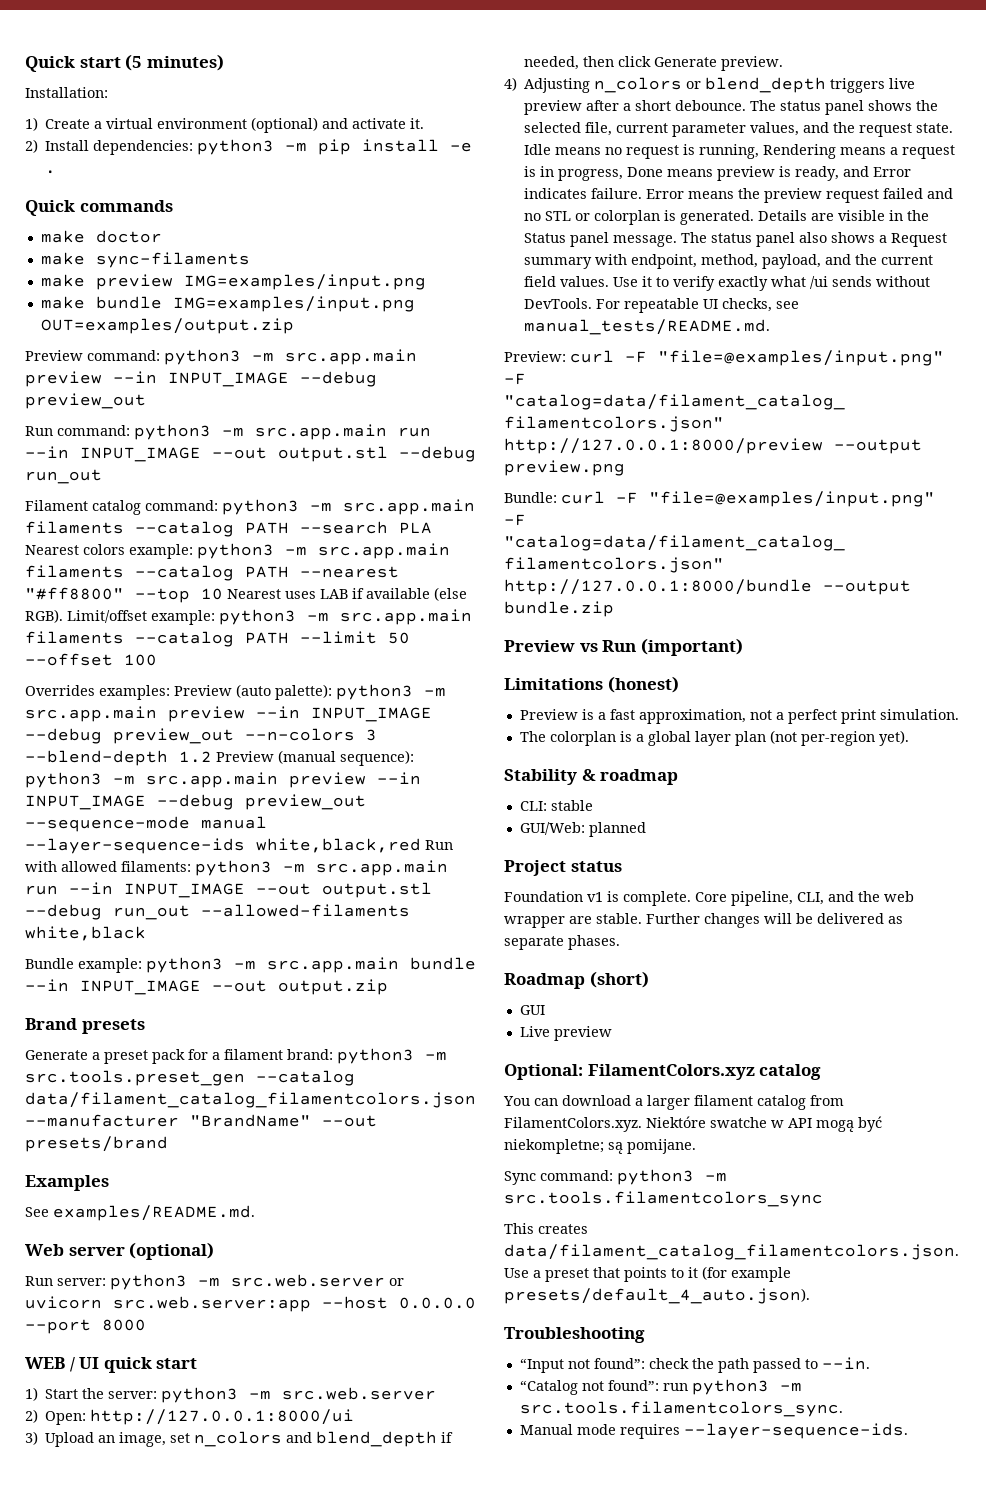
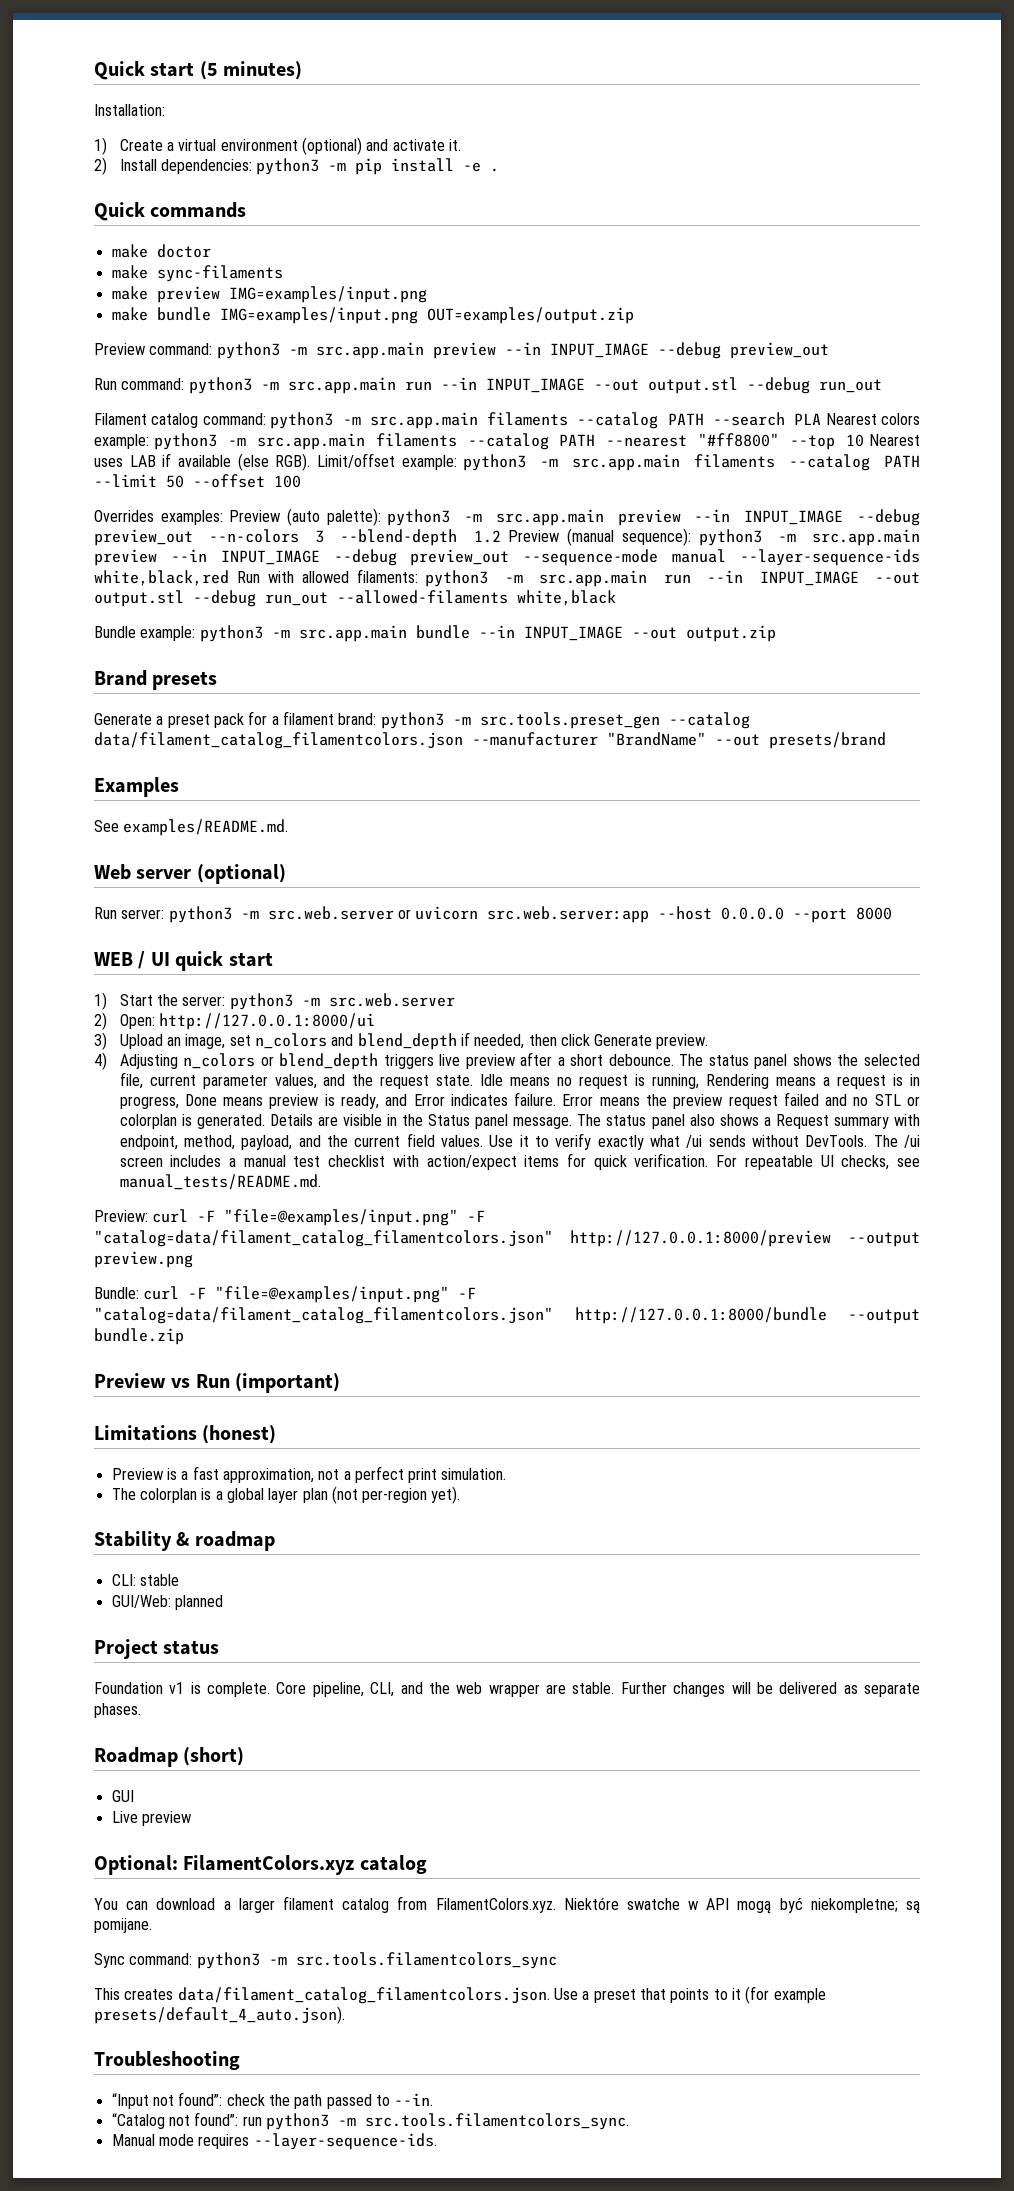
(593, 303) none -> [873,1135,920,1148] [119,1153,709,1170] The /ui screen includes a manual test checklist with action/expect items for quick verification.

